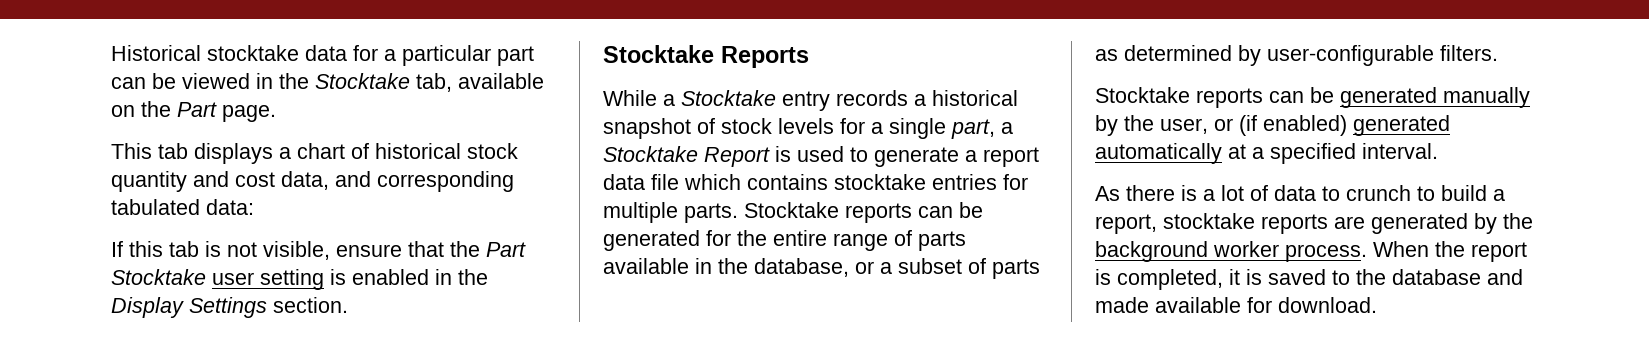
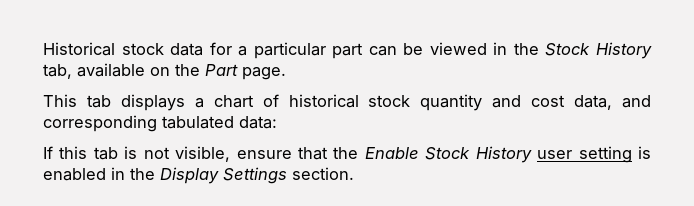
[207,45,299,61] stocktake -> [121,43,164,55] stock
[315,73,410,89] Stocktake -> [545,42,653,59] Stock History
[486,242,526,257] [111,269,206,285] Part Stocktake -> [364,146,532,163] Enable Stock History
[603,45,809,68] [603,90,1018,111] [603,118,1013,139] [603,146,1039,167] [603,174,1028,190] [603,202,983,223] [603,230,966,251] [603,258,1040,279] [1095,45,1498,66] [1095,87,1530,108] [1095,115,1450,136] [1095,143,1438,164] [1095,185,1505,201] [1095,213,1533,234] [1095,241,1527,262] [1095,269,1523,290] [1095,297,1377,313] // Stocktake Reports // While a Stocktake entry records a historical snapshot of stock levels for a single part, a Stocktake Report is used to generate a report data file which contains stocktake entries for multiple parts. Stocktake reports can be generated for the entire range of parts available in the database, or a subset of parts as determined by user-configurable filters. // Stocktake reports can be generated manually by the user, or (if enabled) generated automatically at a specified interval. // As there is a lot of data to crunch to build a report, stocktake reports are generated by the background worker process. When the report is completed, it is saved to the database and made available for download. -> (354, 173) none

